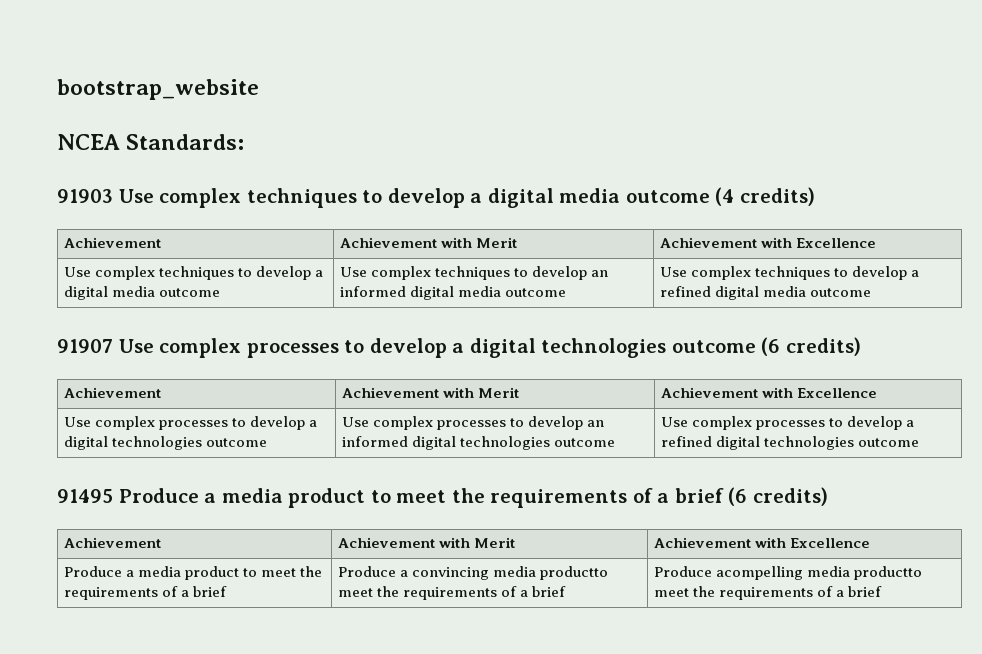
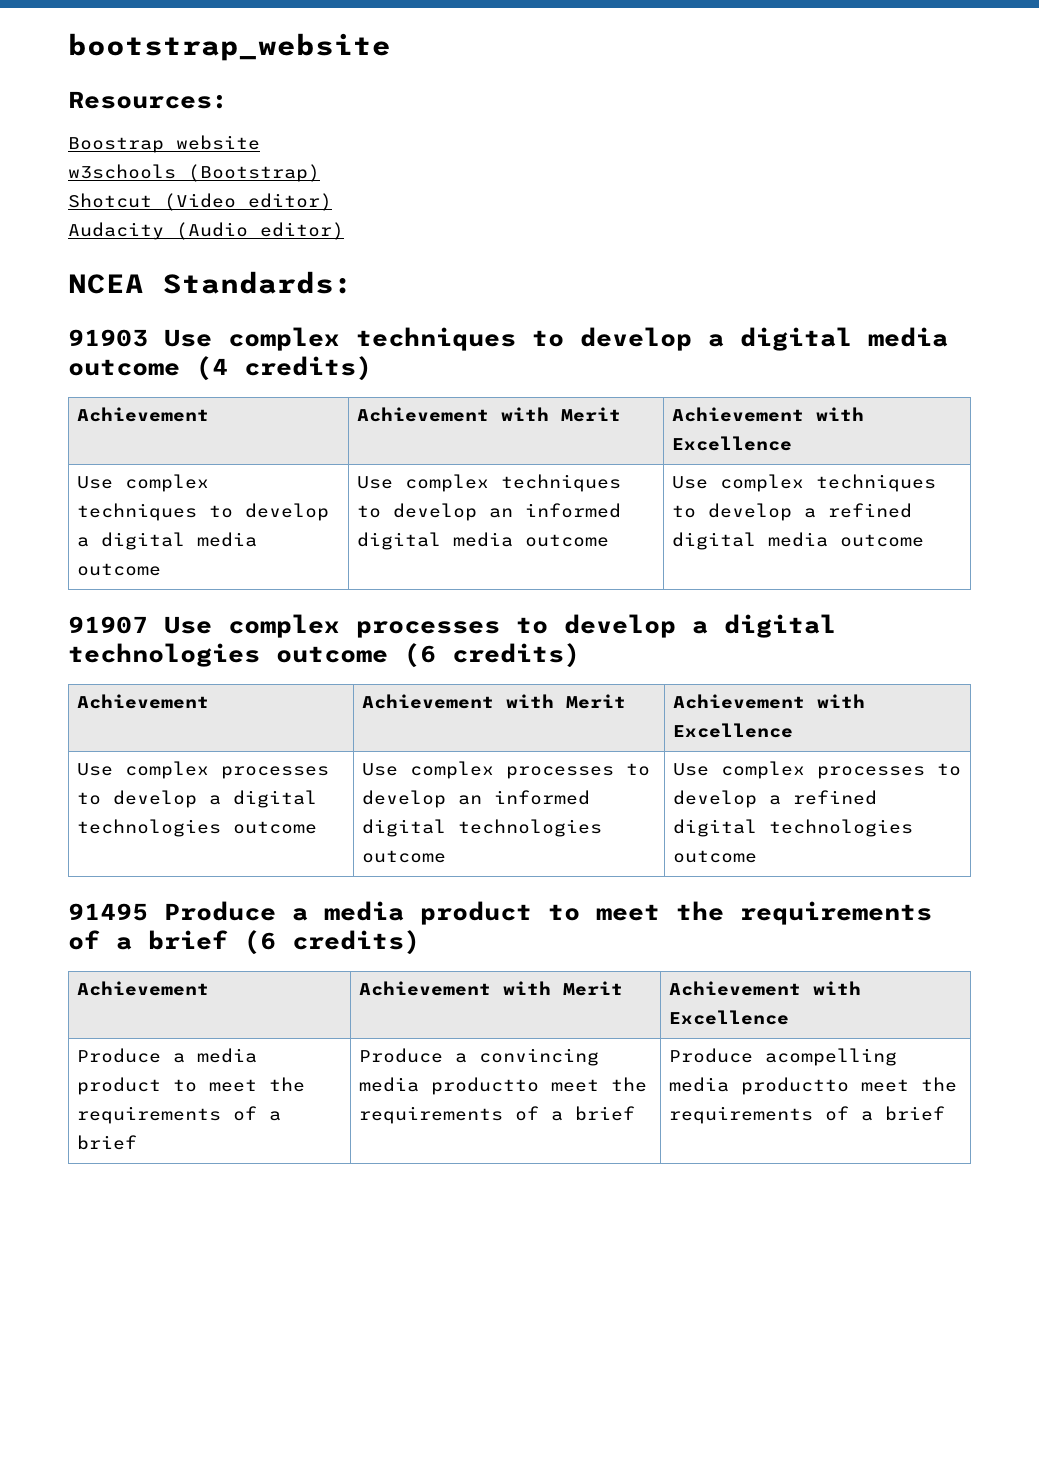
(259, 89) none -> [68,91,228,109] [68,135,260,153] [68,164,320,182] [68,193,332,211] [68,222,344,240] // Resources: // Boostrap website // w3schools (Bootstrap) // Shotcut (Video editor) // Audacity (Audio editor)

